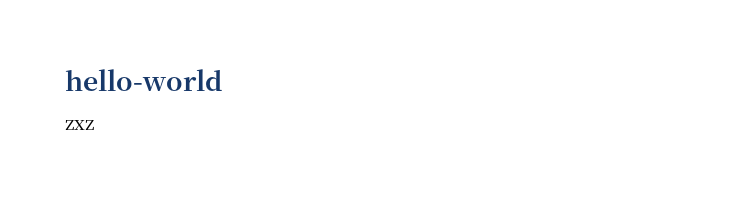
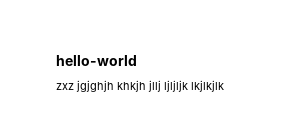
(94, 125) none -> [76,80,224,92] jgjghjh khkjh jllj ljljljk lkjlkjlk

